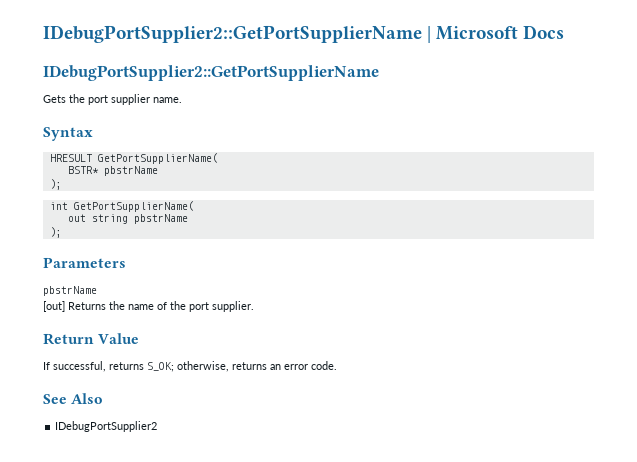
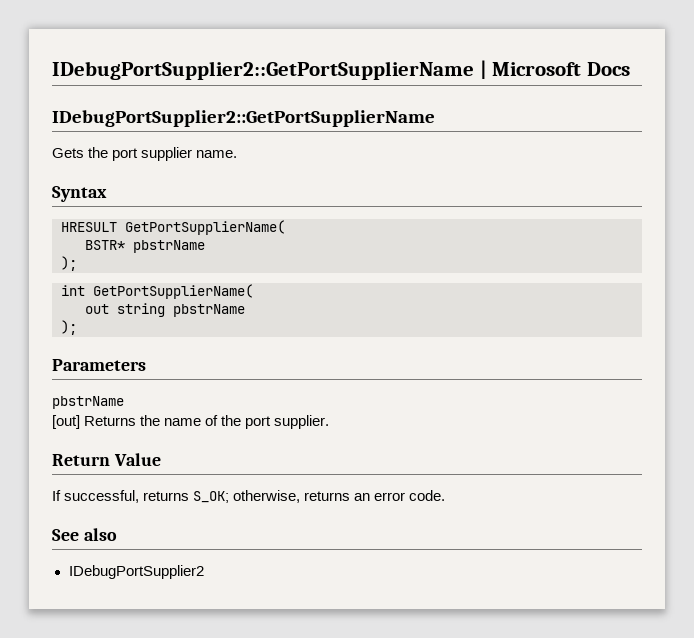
[71,393,104,404] Also -> [83,528,117,541] also

